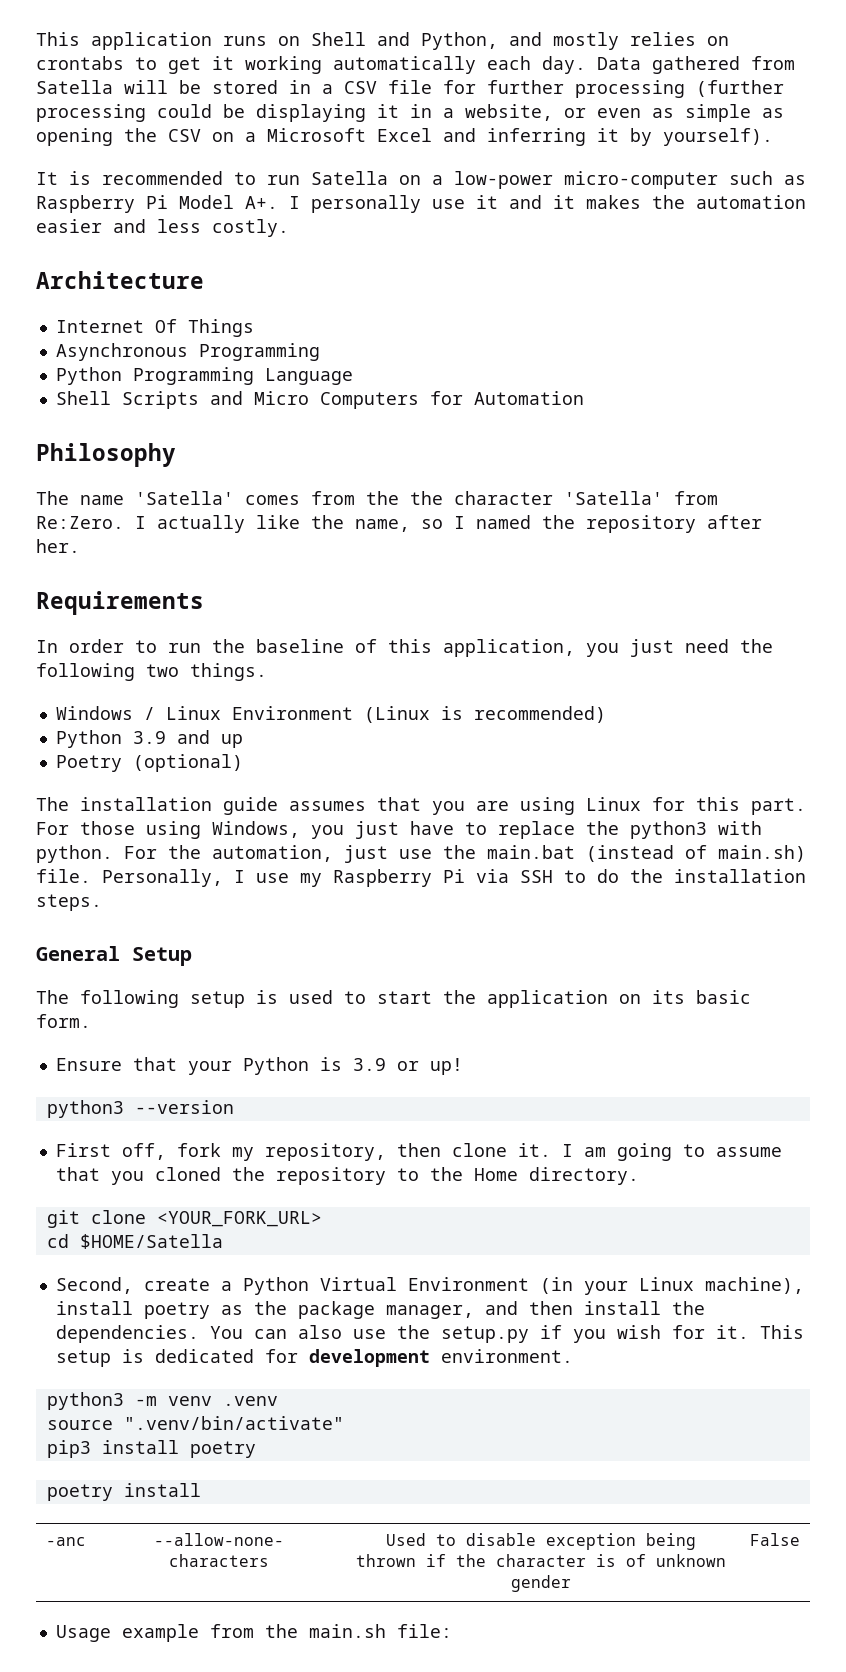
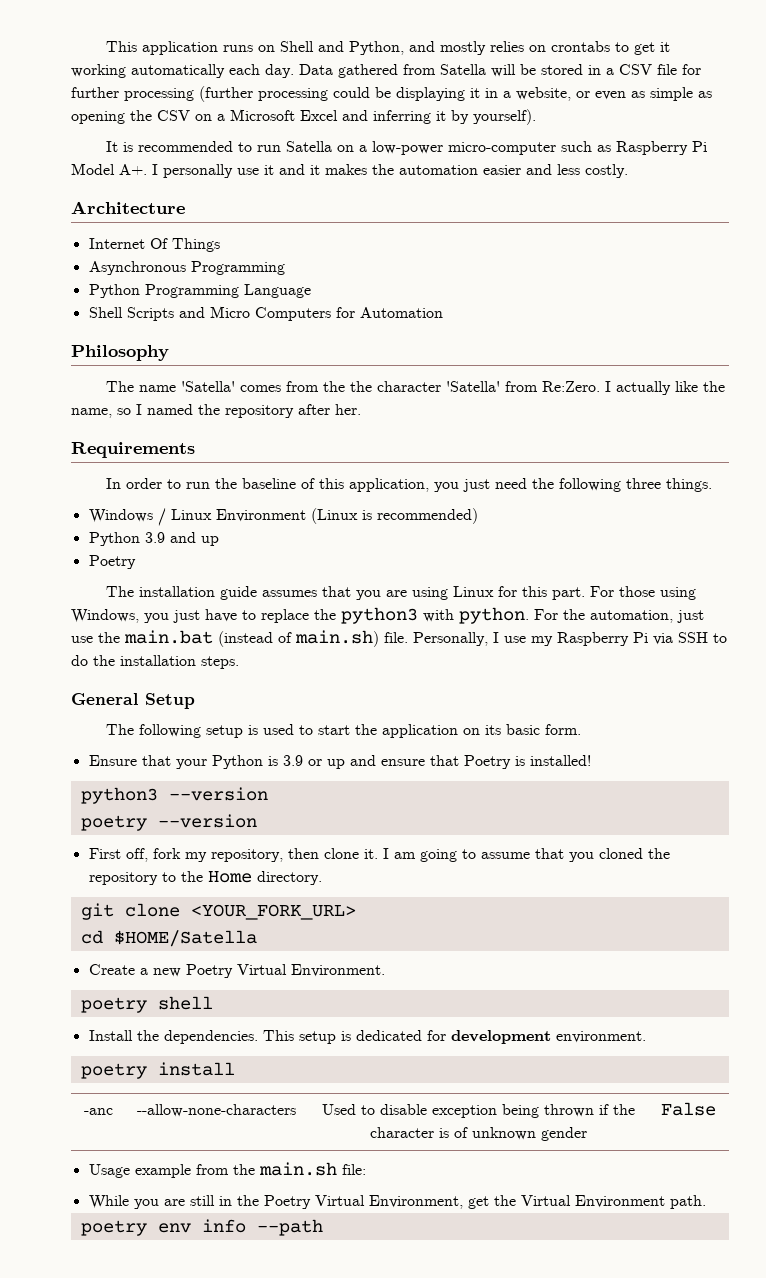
[146,664,179,677] two -> [625,478,661,489] three
[132,754,243,772] (optional) -> (136, 562) none
[429,1058,463,1075] up! -> [326,755,591,769] up and ensure that Poetry is installed!
(234, 1107) none -> [80,814,257,831] // poetry --version
[55,1277,804,1295] [55,1301,705,1319] [55,1325,749,1343] Second, create a Python Virtual Environment (in your Linux machine), install poetry as the package manager, and then install the dependencies. You can also use the setup.py if you wish for it. -> [88,964,385,978] [80,996,213,1013] [88,1030,258,1044] Create a new Poetry Virtual Environment. // poetry shell // Install the dependencies.
[46,1392,278,1410] [46,1416,344,1430] [46,1440,256,1458] // python3 -m venv .venv // source ".venv/bin/activate" // pip3 install poetry -> (646, 1037) none
(452, 1631) none -> [88,1195,706,1209] [80,1219,323,1236] // While you are still in the Poetry Virtual Environment, get the Virtual Environment path. // poetry env info --path

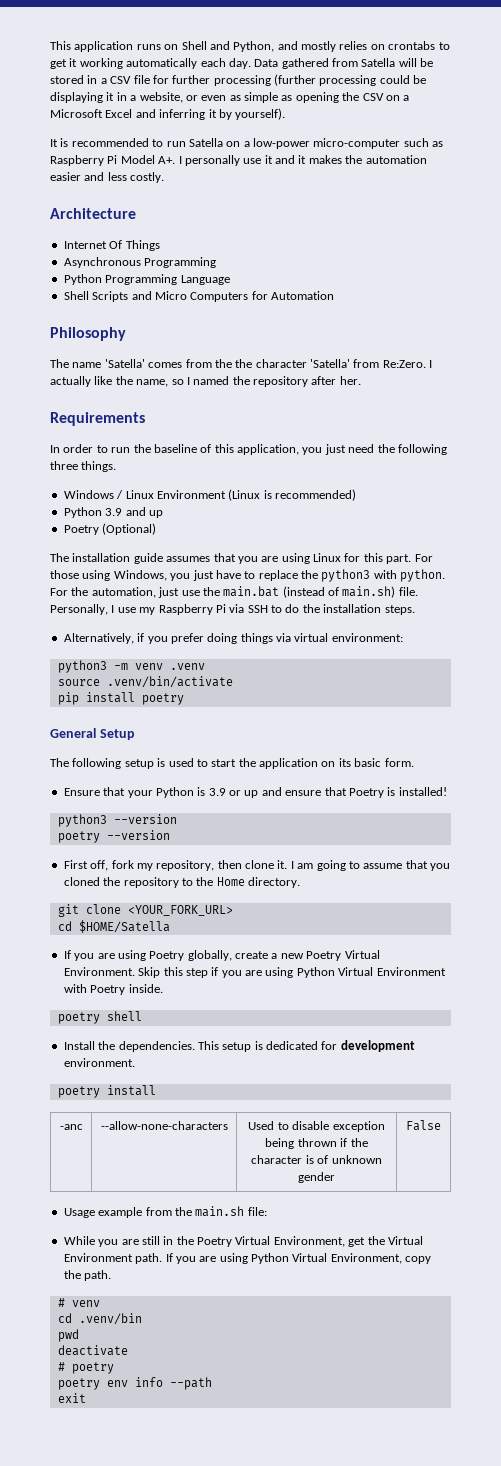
(136, 562) none -> [102,523,157,535] (Optional)
(239, 662) none -> [63,633,403,644] [57,660,205,673] [57,676,233,688] [57,692,184,705] // Alternatively, if you prefer doing things via virtual environment: // python3 -m venv .venv // source .venv/bin/activate // pip install poetry
[88,964,135,975] Create -> [63,950,268,961] If you are using Poetry globally, create
(385, 970) none -> [138,967,446,978] [63,984,163,995] Skip this step if you are using Python Virtual Environment with Poetry inside.
(706, 1202) none -> [165,1253,432,1264] [63,1270,112,1281] [57,1298,100,1307] [57,1313,142,1325] [57,1329,79,1342] [57,1345,128,1356] [57,1362,114,1374] If you are using Python Virtual Environment, copy the path. // # venv // cd .venv/bin // pwd // deactivate // # poetry
(323, 1227) none -> [57,1393,86,1403] // exit

